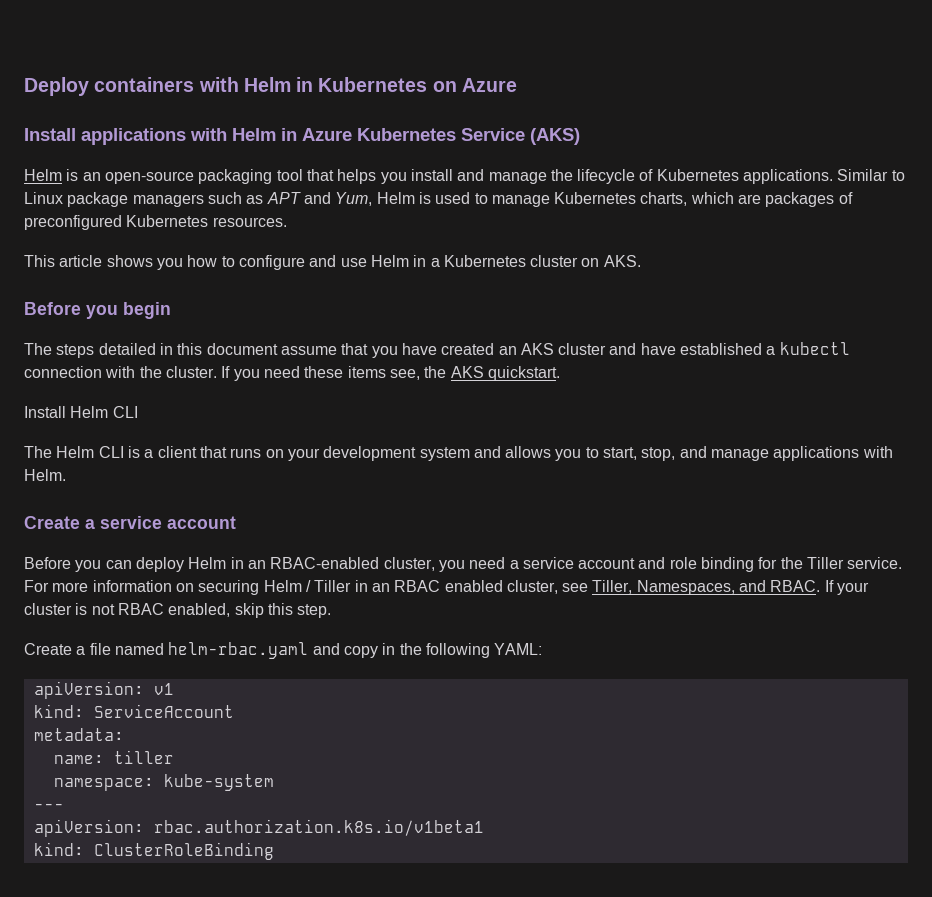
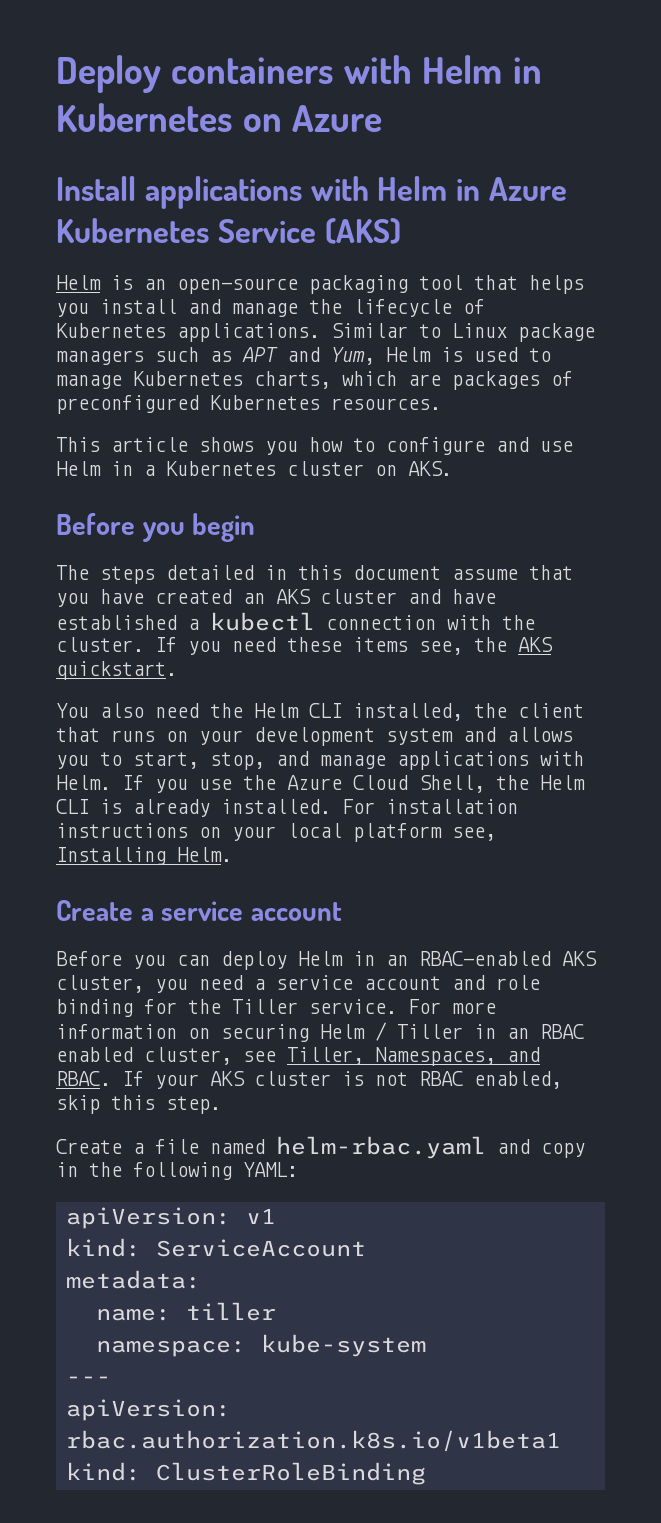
[24,406,138,418] [24,446,154,458] Install Helm CLI // The Helm CLI is a -> [56,703,507,721] You also need the Helm CLI installed, the
(66, 475) none -> [122,775,585,793] [56,799,518,817] [56,823,496,842] [56,847,232,865] If you use the Azure Cloud Shell, the Helm CLI is already installed. For installation instructions on your local platform see, Installing Helm.
(380, 563) none -> [562,951,597,966] AKS
(870, 588) none -> [210,1071,245,1086] AKS

